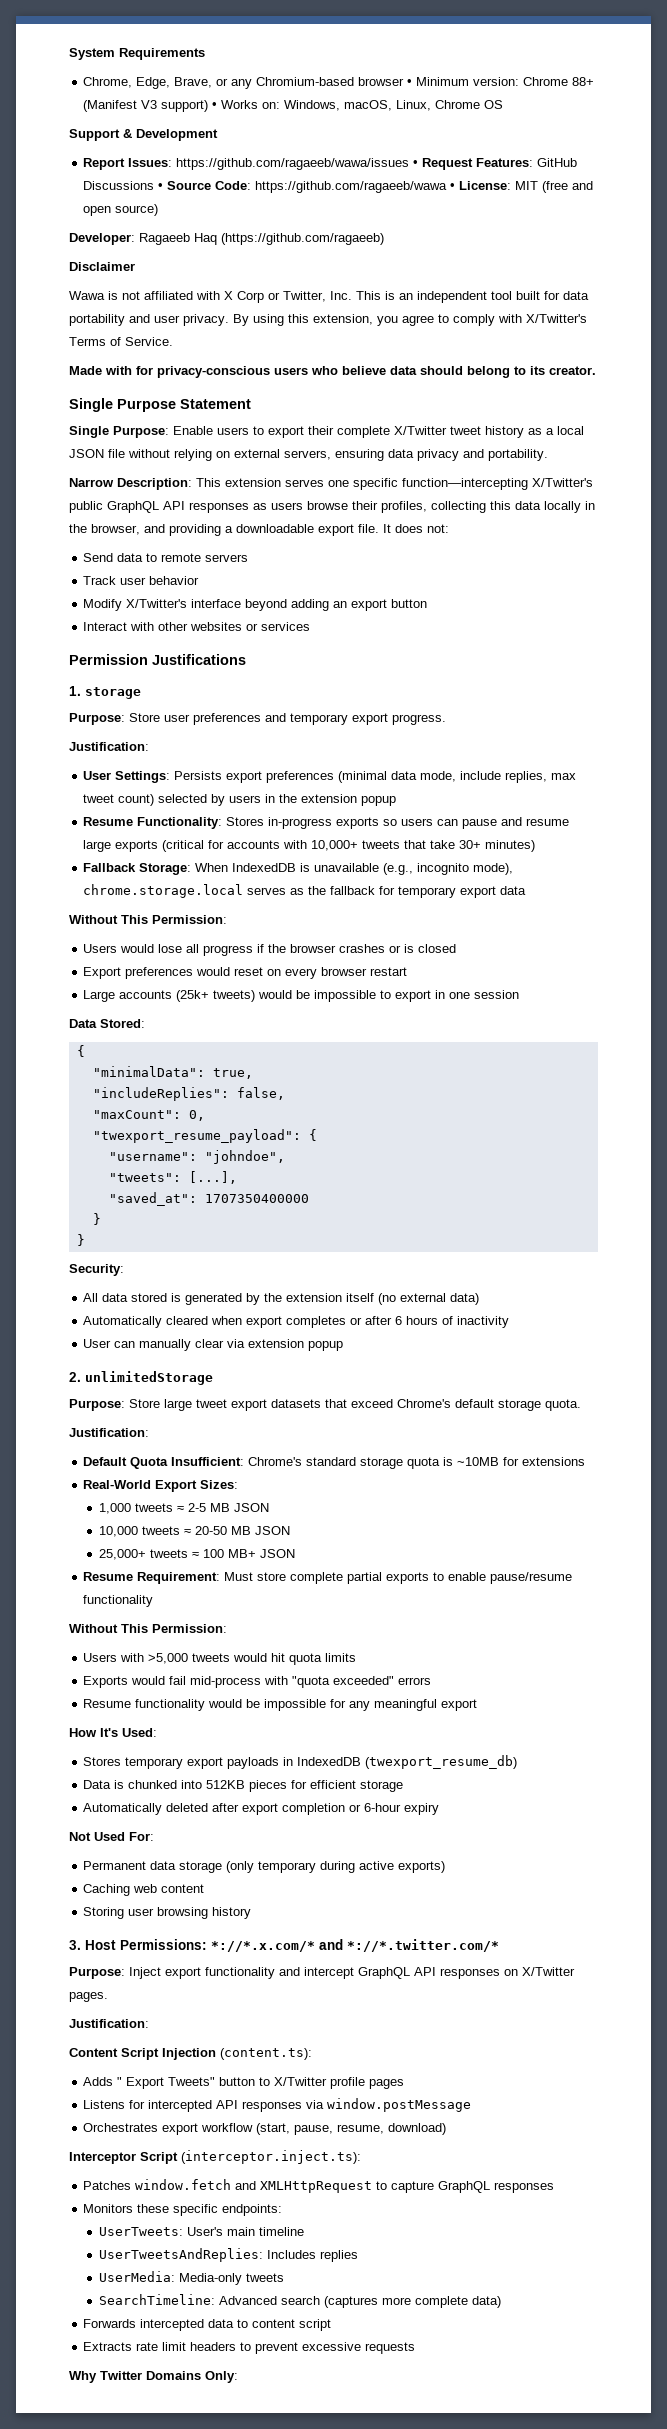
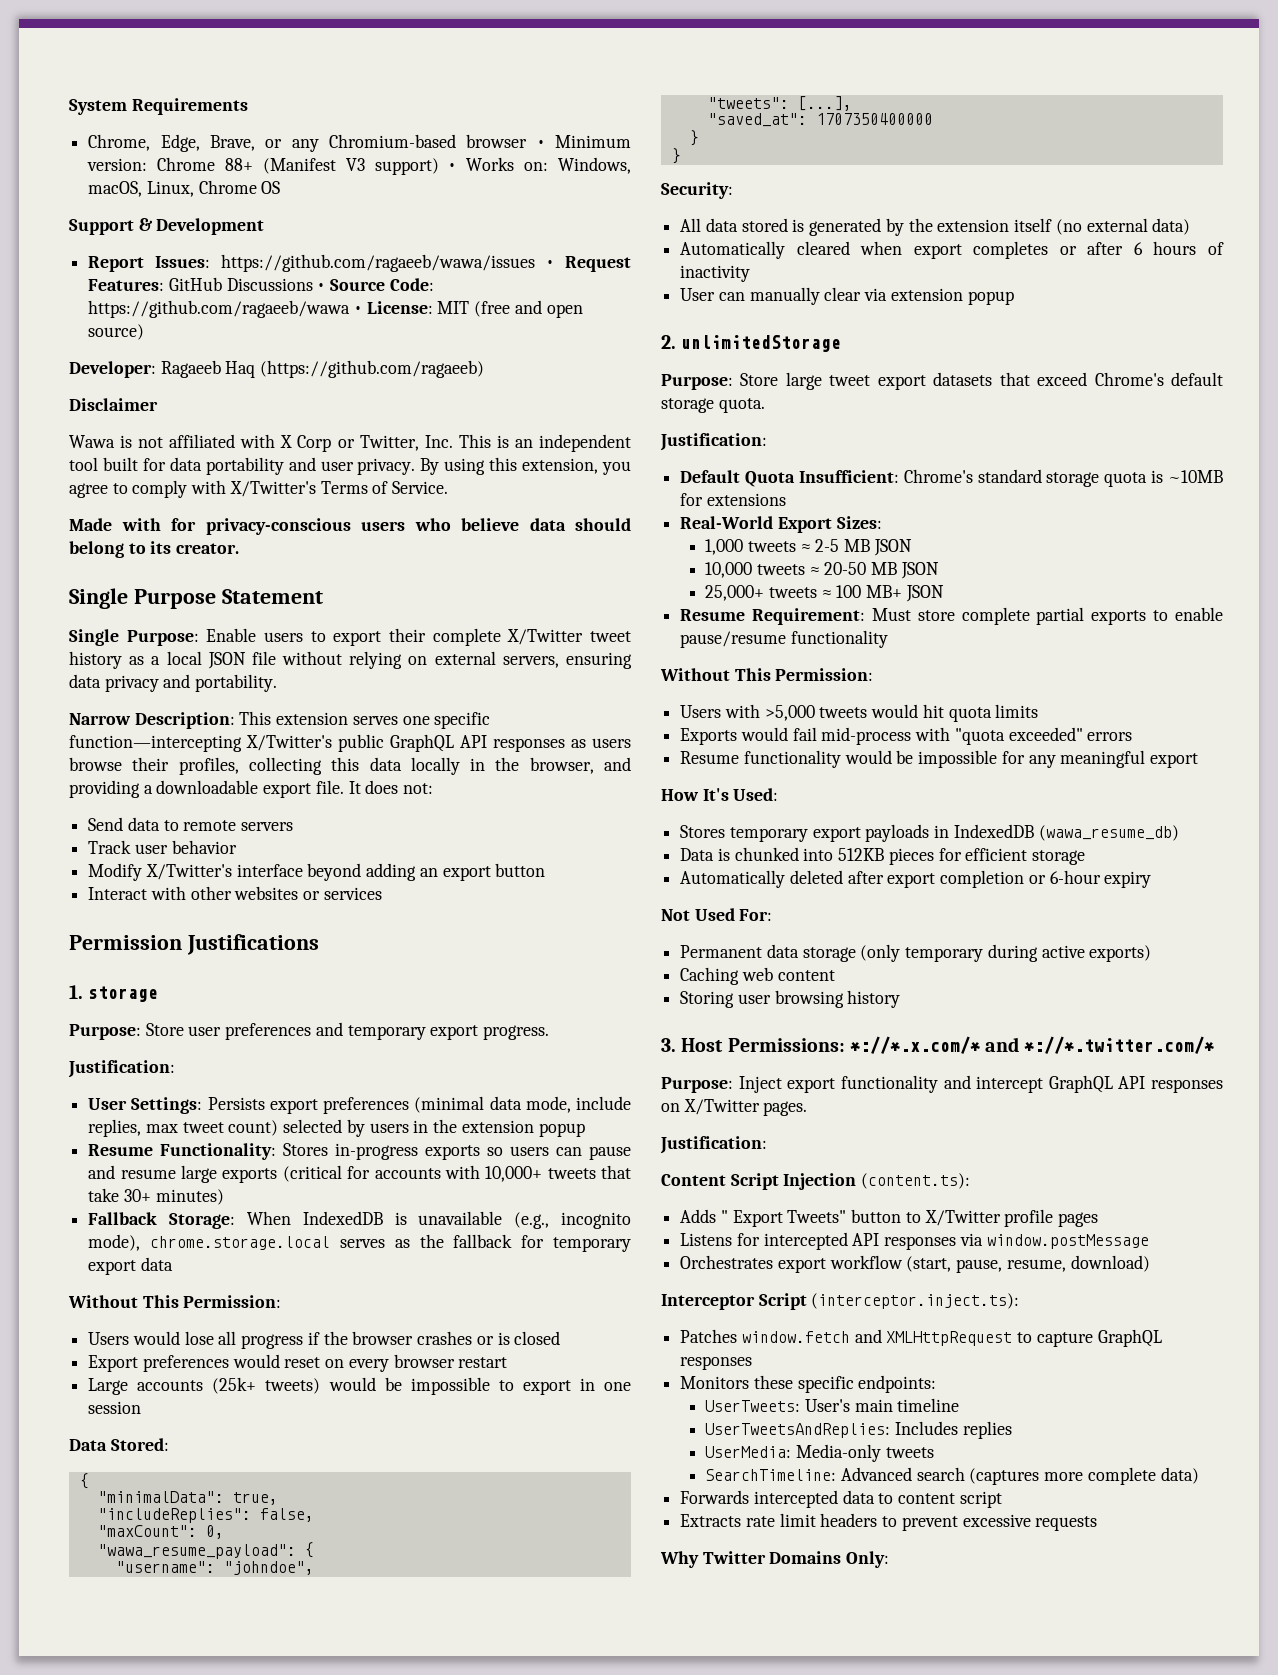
[92,1129,301,1143] "twexport_resume_payload": -> [97,1544,296,1559] "wawa_resume_payload":
[365,1755,518,1769] (twexport_resume_db) -> [1038,825,1179,841] (wawa_resume_db)

